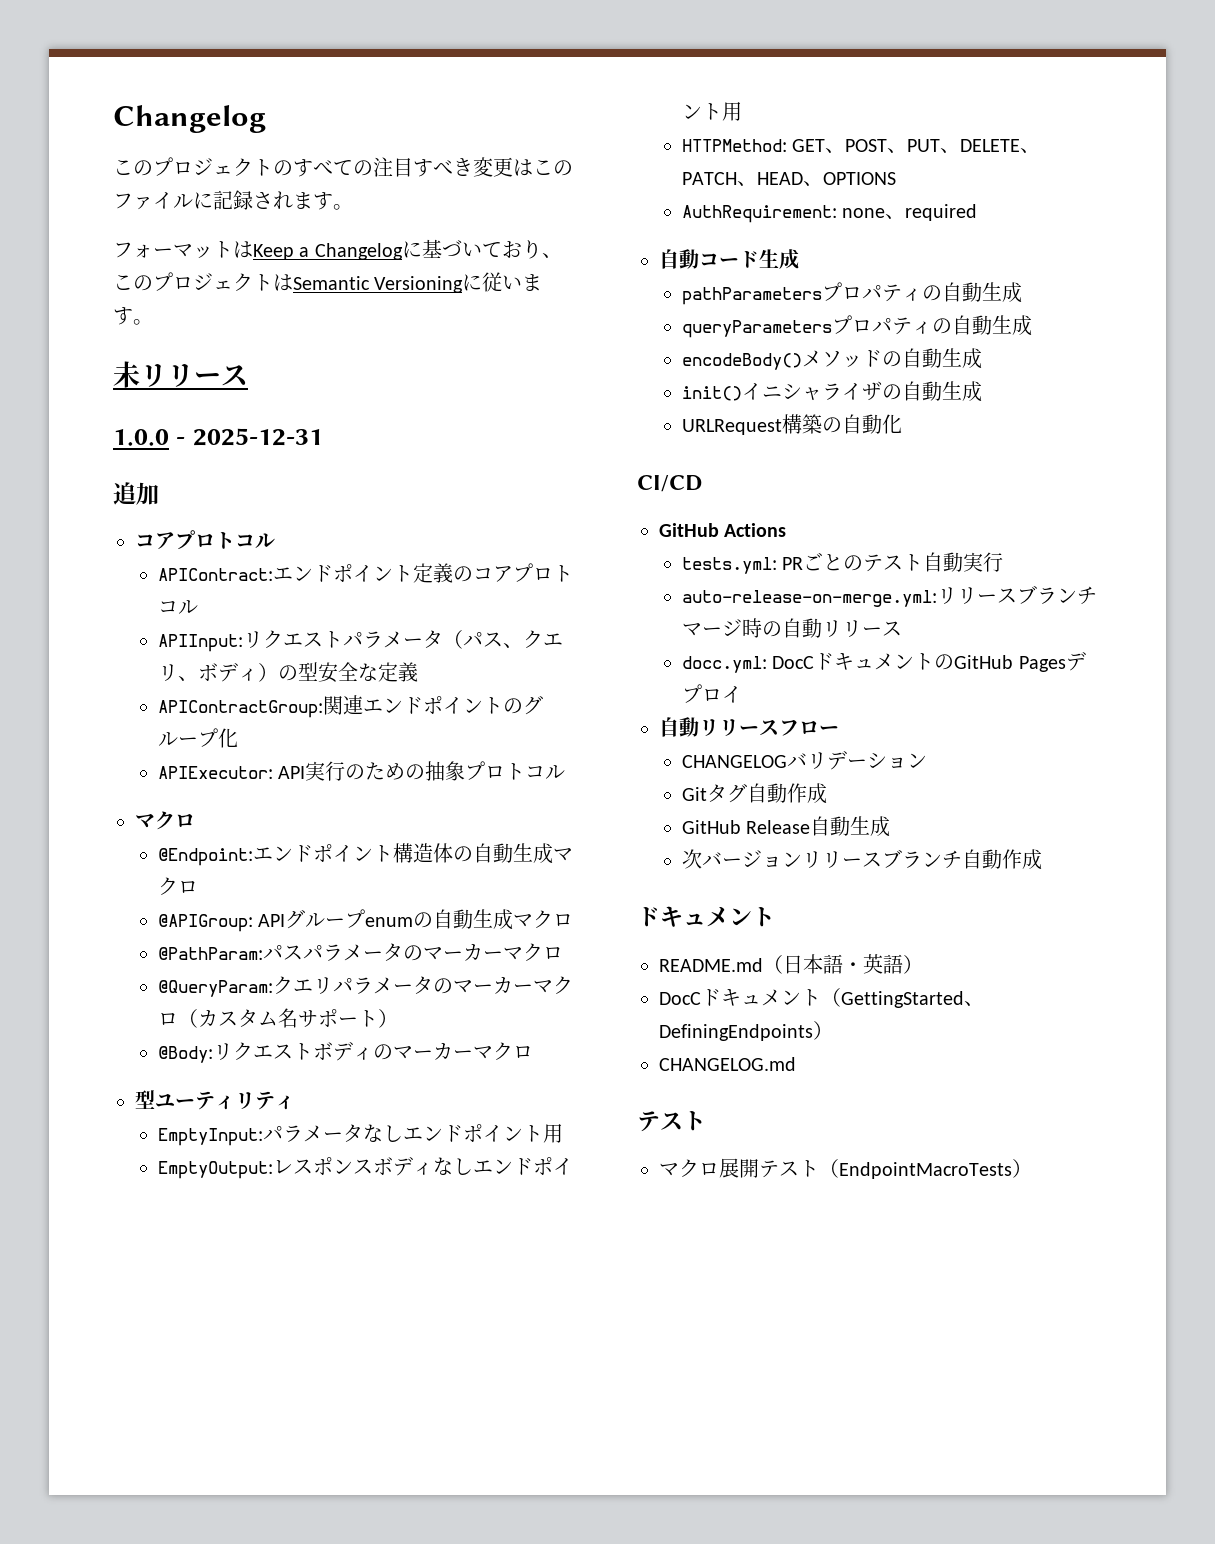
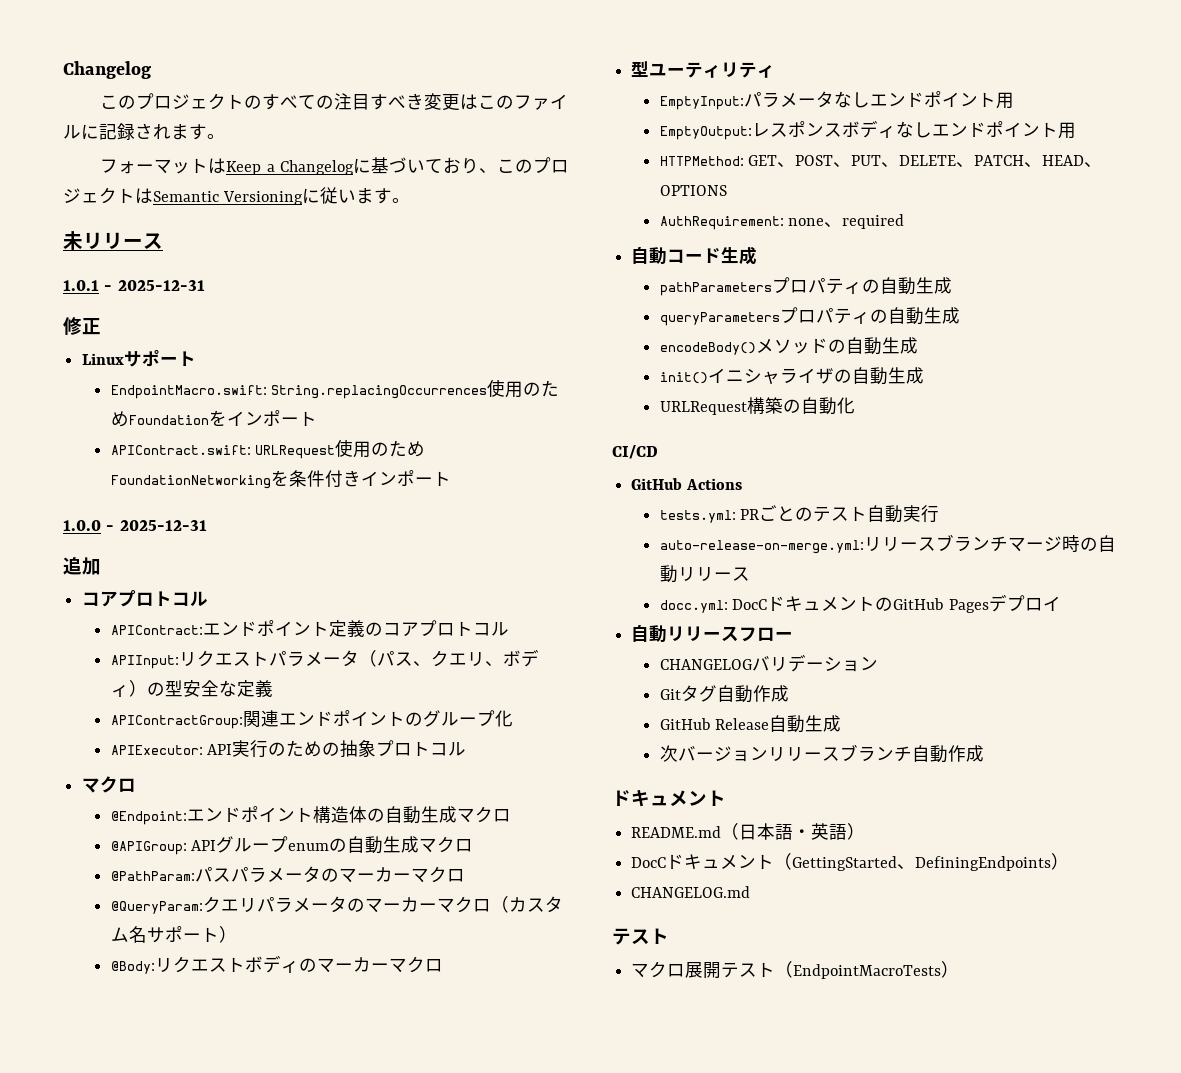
(248, 375) none -> [63,280,205,291] [63,317,101,335] [82,349,197,367] [110,379,560,399] [110,410,317,427] [110,439,426,459] [110,470,451,489] // 1.0.1 - 2025-12-31 // 修正 // Linuxサポート // EndpointMacro.swift: String.replacingOccurrences使用のためFoundationをインポート // APIContract.swift: URLRequest使用のためFoundationNetworkingを条件付きインポート

